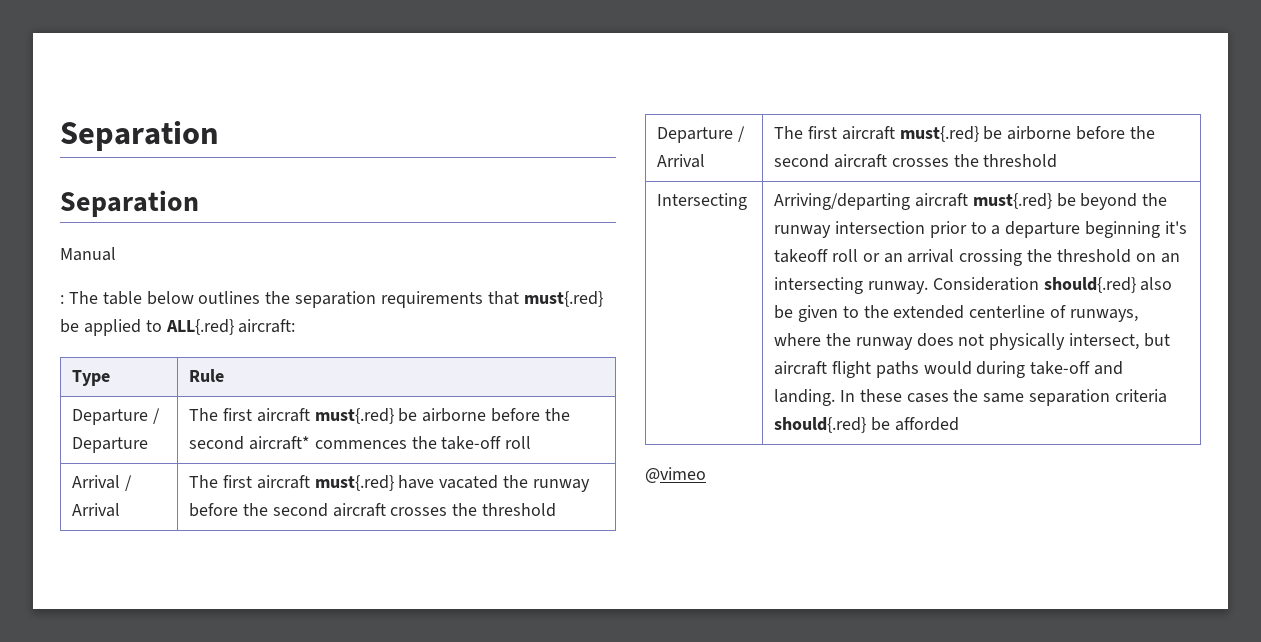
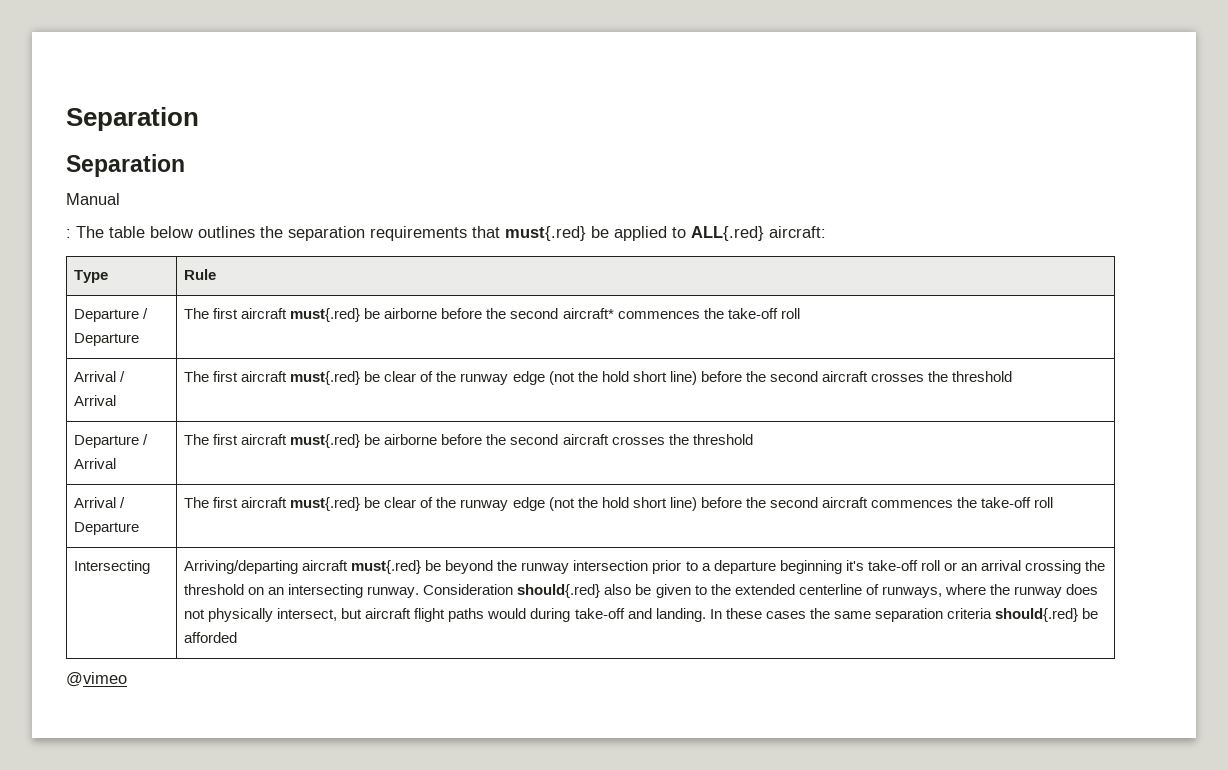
[398,475,591,492] have vacated the runway -> [364,371,697,385] be clear of the runway edge (not the hold short line)
(1058, 161) none -> [74,497,126,508] [74,522,140,535] [184,497,1054,511] // Arrival / Departure | The first aircraft must{.red} be clear of the runway edge (not the hold short line) before the second aircraft commences the take-off roll
[774,249,829,263] takeoff -> [867,560,918,571] take-off

